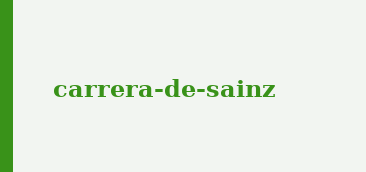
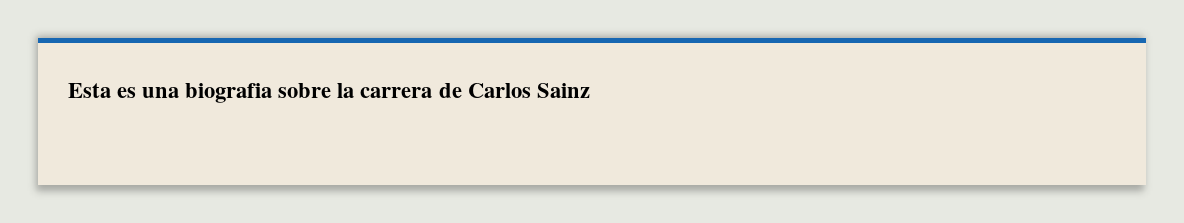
[53,79,276,97] carrera-de-sainz -> [68,83,590,103] Esta es una biografia sobre la carrera de Carlos Sainz

